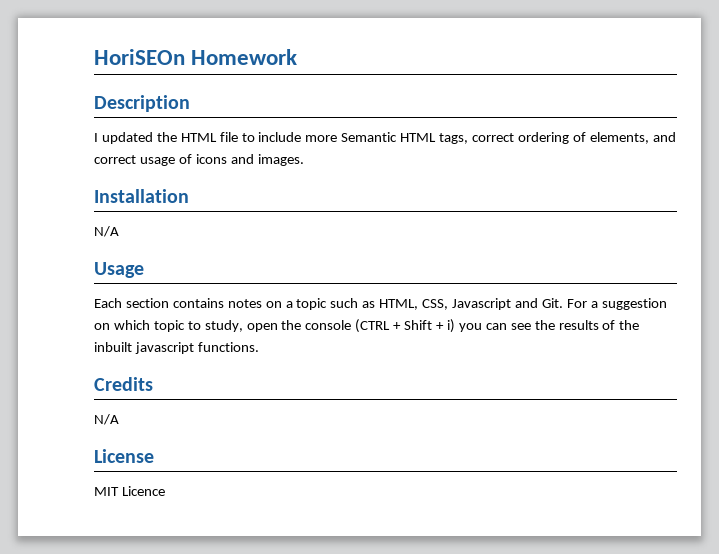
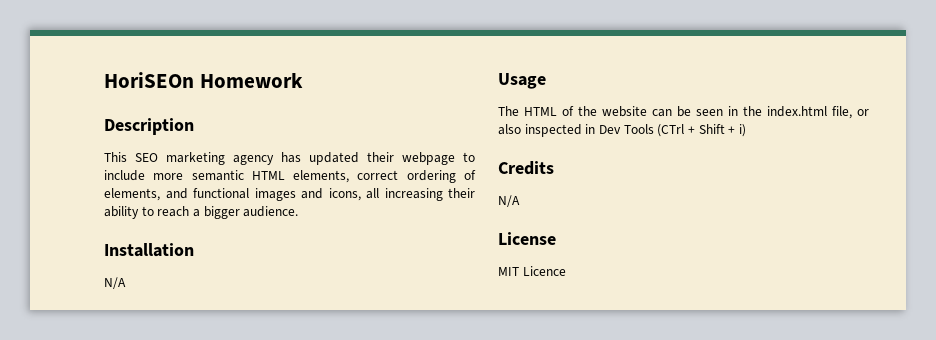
[94,132,469,144] I updated the HTML file to include more Semantic HTML tags, -> [104,152,475,165] [104,170,350,183] This SEO marketing agency has updated their webpage to include more semantic HTML elements,
[94,154,304,166] [94,189,189,203] [94,226,119,237] [94,262,144,278] [94,298,667,310] [94,319,640,333] [94,342,259,354] correct usage of icons and images. // Installation // N/A // Usage // Each section contains notes on a topic such as HTML, CSS, Javascript and Git. For a suggestion on which topic to study, open the console (CTRL + Shift + i) you can see the results of the inbuilt javascript functions. -> [193,188,475,201] [104,206,299,219] [104,243,194,257] [104,277,126,289] [498,73,546,89] [498,106,869,119] [498,124,746,137] functional images and icons, all increasing their ability to reach a bigger audience. // Installation // N/A // Usage // The HTML of the website can be seen in the index.html file, or also inspected in Dev Tools (CTrl + Shift + i)

